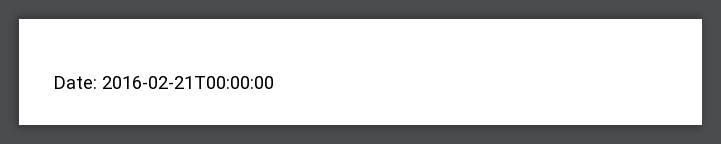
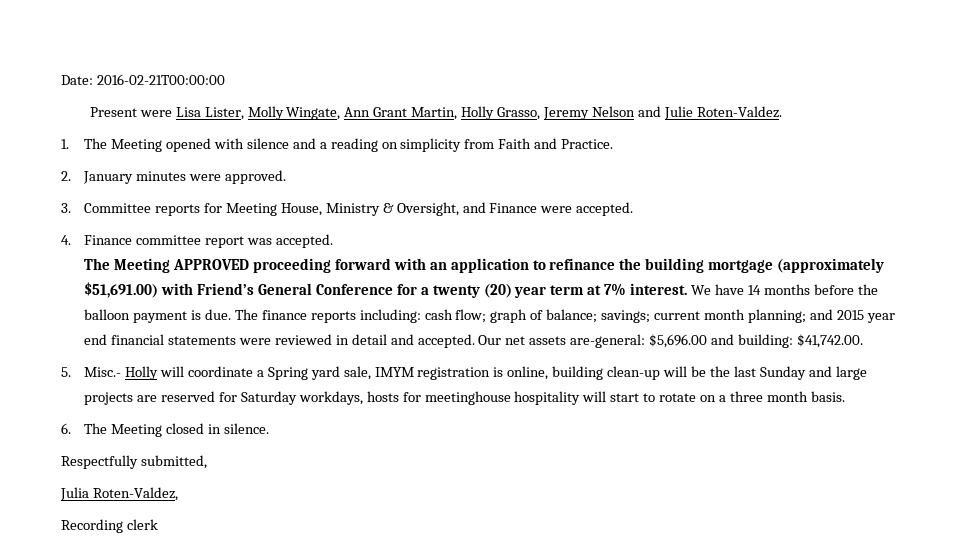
(274, 82) none -> [89,106,782,120] [61,138,614,152] [61,170,286,184] [61,202,634,216] [61,234,333,248] [84,258,885,273] [84,282,878,298] [84,309,895,323] [84,334,863,348] [61,366,867,380] [84,391,845,405] [61,423,269,437] [61,455,207,469] [60,487,178,501] [61,519,158,533] // Present were Lisa Lister, Molly Wingate, Ann Grant Martin, Holly Grasso, Jeremy Nelson and Julie Roten-Valdez. // 1. The Meeting opened with silence and a reading on simplicity from Faith and Practice. // 2. January minutes were approved. // 3. Committee reports for Meeting House, Ministry & Oversight, and Finance were accepted. // 4. Finance committee report was accepted. // The Meeting APPROVED proceeding forward with an application to refinance the building mortgage (approximately $51,691.00) with Friend’s General Conference for a twenty (20) year term at 7% interest. We have 14 months before the balloon payment is due. The finance reports including: cash flow; graph of balance; savings; current month planning; and 2015 year end financial statements were reviewed in detail and accepted. Our net assets are-general: $5,696.00 and building: $41,742.00. // 5. Misc.- Holly will coordinate a Spring yard sale, IMYM registration is online, building clean-up will be the last Sunday and large projects are reserved for Saturday workdays, hosts for meetinghouse hospitality will start to rotate on a three month basis. // 6. The Meeting closed in silence. // Respectfully submitted, // Julia Roten-Valdez, // Recording clerk

